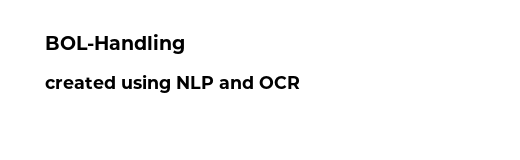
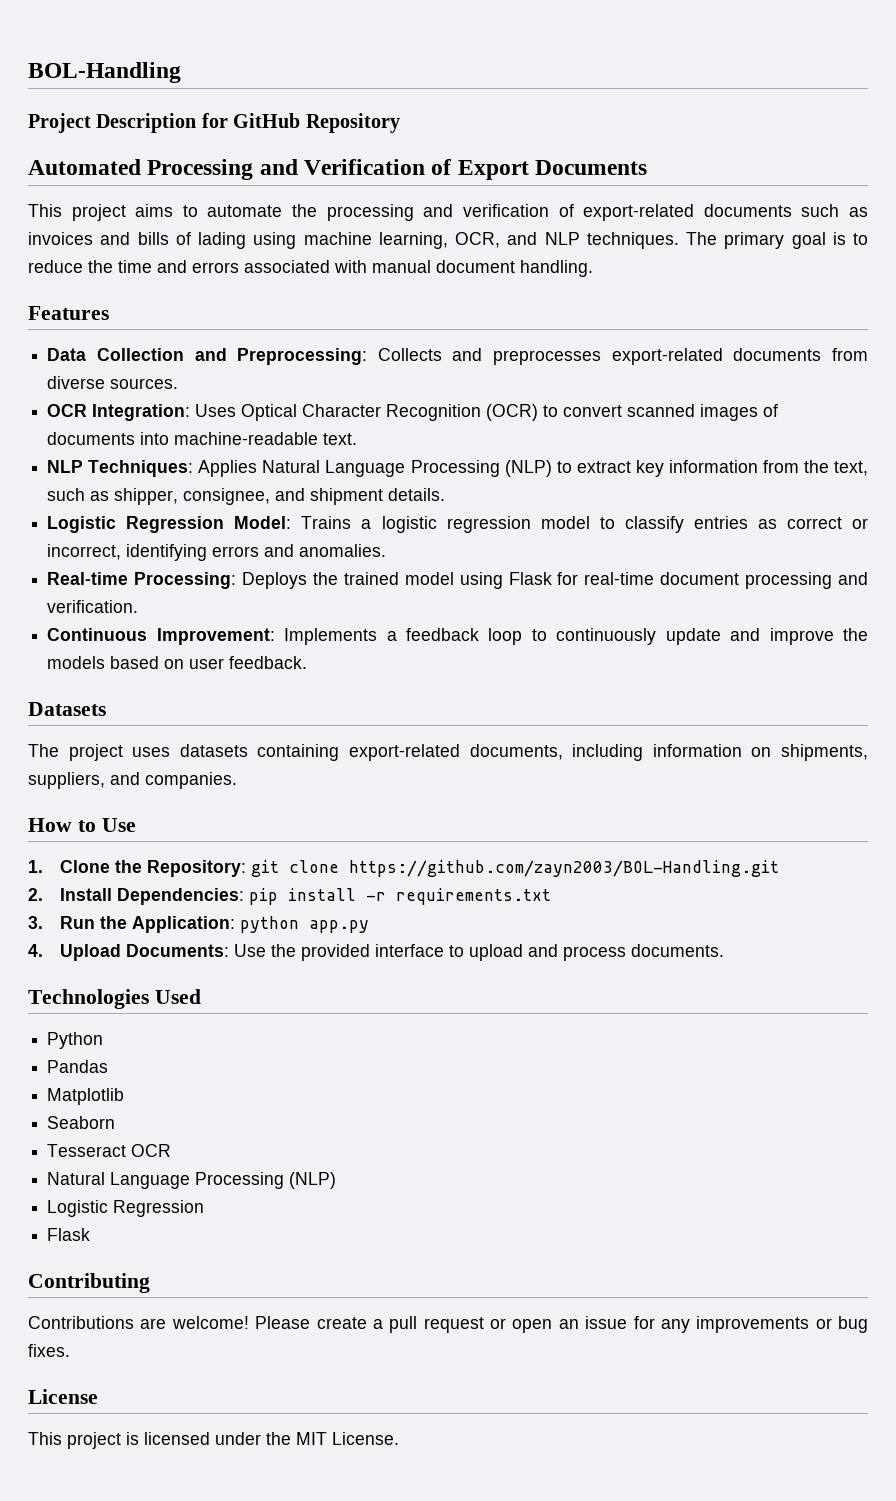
[45,74,300,93] created using NLP and OCR -> [28,113,400,133] [28,159,648,180] [28,204,869,221] [28,232,868,249] [28,260,593,277] [28,306,109,320] [47,348,869,365] [47,376,179,389] [47,404,779,421] [47,432,358,445] [47,460,868,477] [47,488,446,505] [47,516,868,533] [47,544,387,561] [47,572,869,589] [47,600,139,613] [47,628,868,645] [47,656,308,669] [28,702,106,716] [28,744,869,761] [28,772,237,789] [28,818,136,832] [28,860,779,877] [28,888,551,905] [28,916,369,933] [28,944,724,961] [28,989,201,1009] [47,1032,104,1049] [47,1060,109,1073] [47,1088,125,1105] [47,1116,116,1129] [47,1144,172,1157] [47,1172,337,1189] [47,1200,205,1217] [47,1228,91,1241] [28,1273,150,1293] [28,1316,868,1333] [28,1344,70,1357] [28,1389,98,1404] [28,1432,399,1449] Project Description for GitHub Repository // Automated Processing and Verification of Export Documents // This project aims to automate the processing and verification of export-related documents such as invoices and bills of lading using machine learning, OCR, and NLP techniques. The primary goal is to reduce the time and errors associated with manual document handling. // Features // Data Collection and Preprocessing: Collects and preprocesses export-related documents from diverse sources. // OCR Integration: Uses Optical Character Recognition (OCR) to convert scanned images of documents into machine-readable text. // NLP Techniques: Applies Natural Language Processing (NLP) to extract key information from the text, such as shipper, consignee, and shipment details. // Logistic Regression Model: Trains a logistic regression model to classify entries as correct or incorrect, identifying errors and anomalies. // Real-time Processing: Deploys the trained model using Flask for real-time document processing and verification. // Continuous Improvement: Implements a feedback loop to continuously update and improve the models based on user feedback. // Datasets // The project uses datasets containing export-related documents, including information on shipments, suppliers, and companies. // How to Use // 1. Clone the Repository: git clone https://github.com/zayn2003/BOL-Handling.git // 2. Install Dependencies: pip install -r requirements.txt // 3. Run the Application: python app.py // 4. Upload Documents: Use the provided interface to upload and process documents. // Technologies Used // Python // Pandas // Matplotlib // Seaborn // Tesseract OCR // Natural Language Processing (NLP) // Logistic Regression // Flask // Contributing // Contributions are welcome! Please create a pull request or open an issue for any improvements or bug fixes. // License // This project is licensed under the MIT License.

